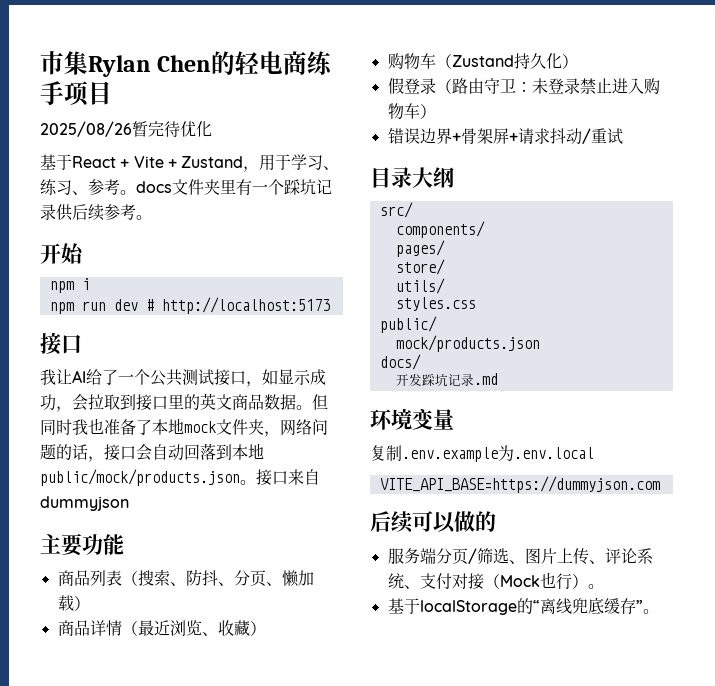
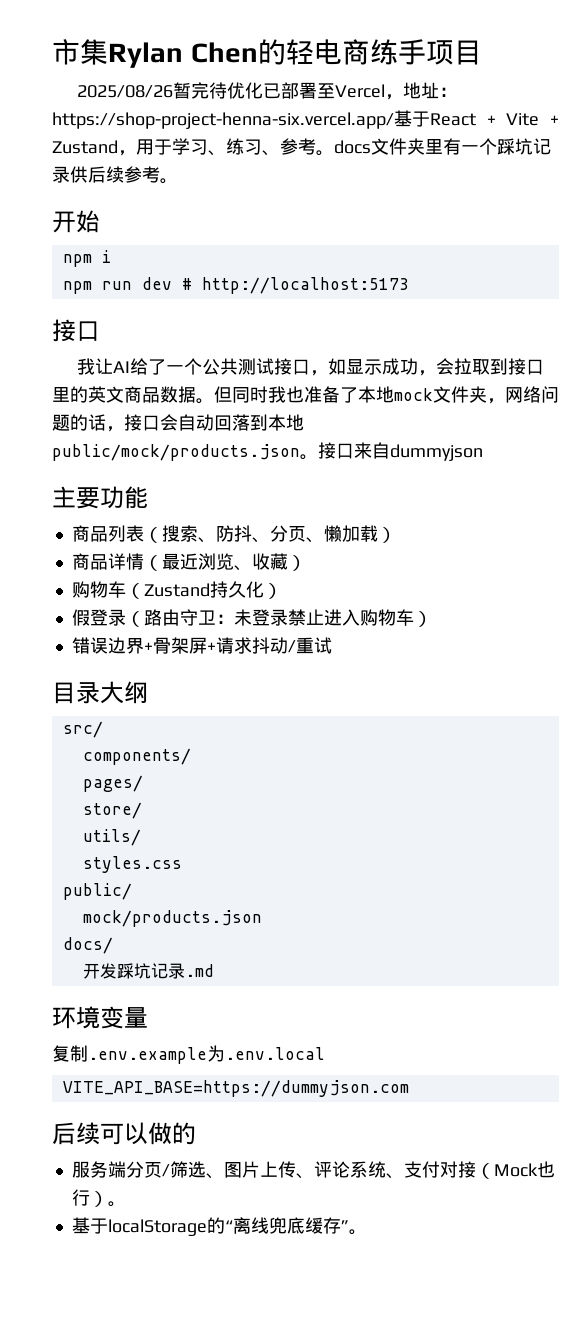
(212, 129) // -> [262,82,457,100] [52,112,394,129] 已部署至Vercel，地址：https://shop-project-henna-six.vercel.app/

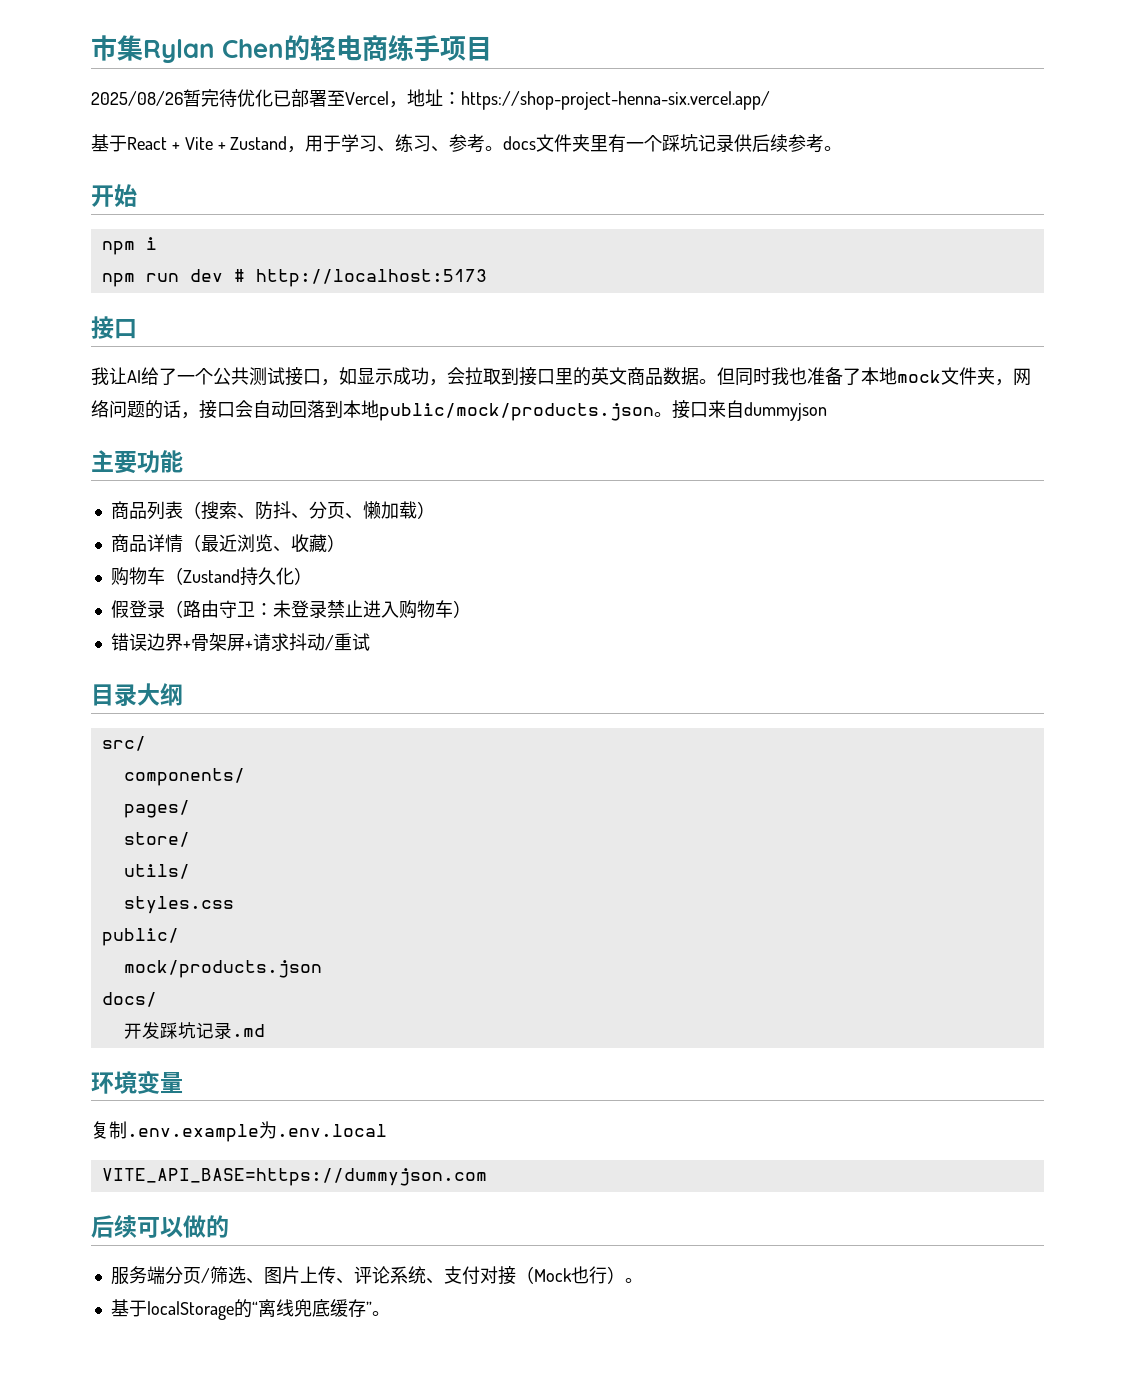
(394, 120) none -> (770, 100) //

